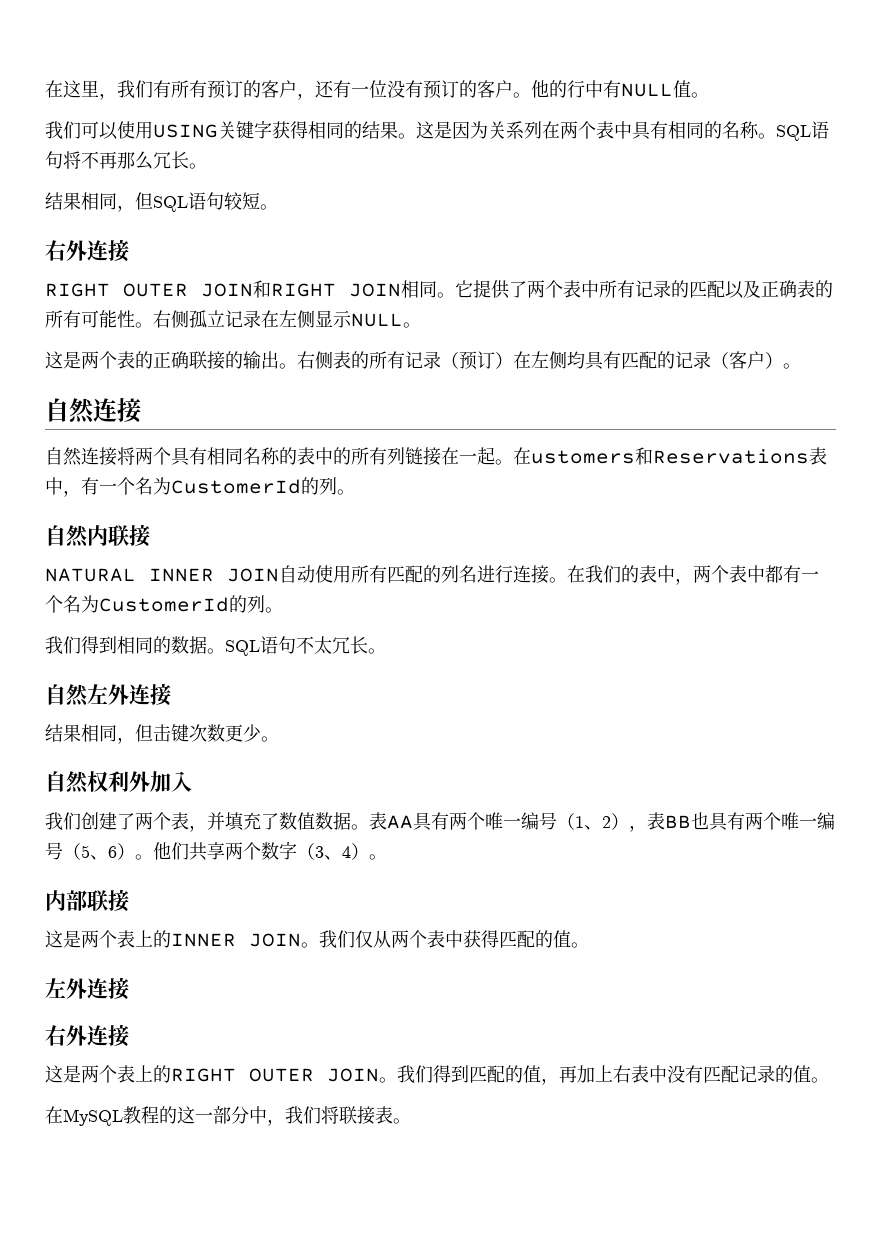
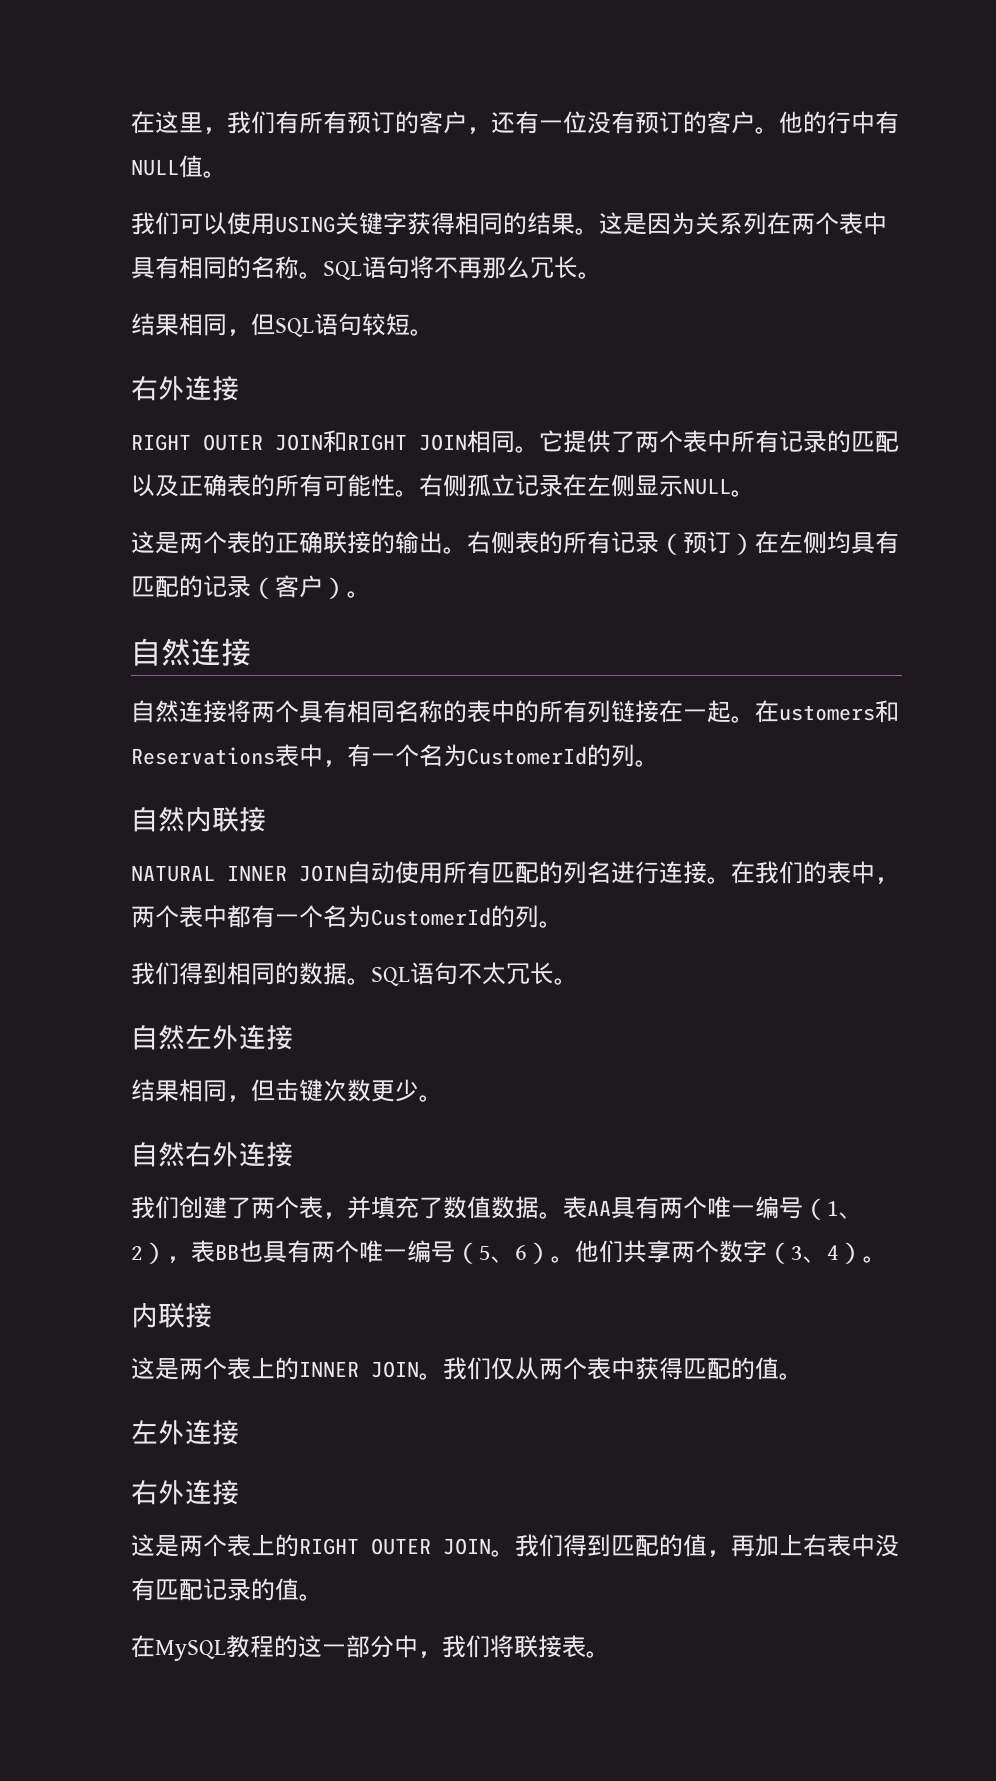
[87,771,192,792] 权利外加入 -> [185,1142,293,1167] 右外连接
[66,890,87,911] 部 -> (158, 1315) none

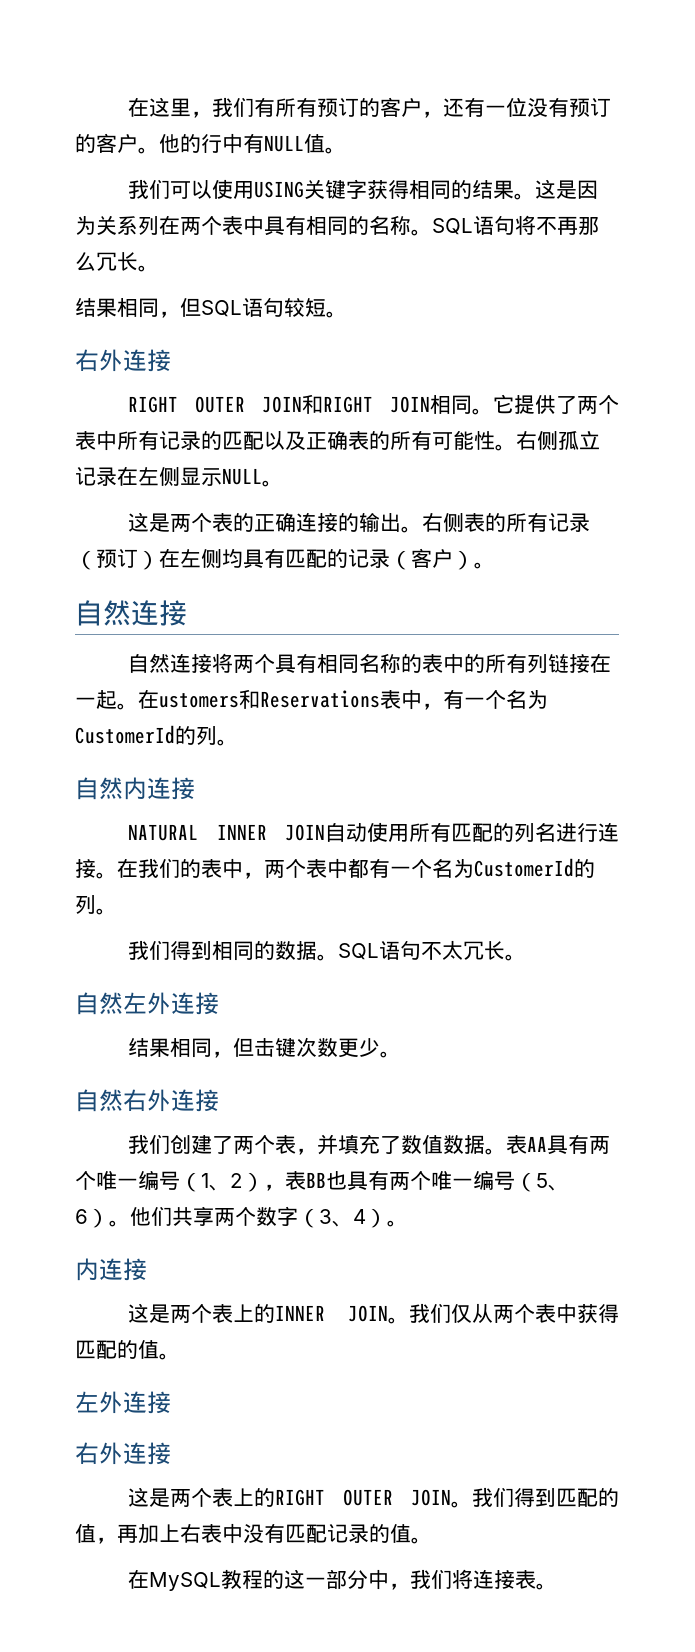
[323,531,347,554] 联 -> [296,512,318,532] 连
[212,807,239,832] 联 -> [147,777,171,799] 连
[158,1303,185,1328] 联 -> [99,1258,123,1280] 连
[514,1635,538,1658] 联 -> [473,1569,495,1589] 连

